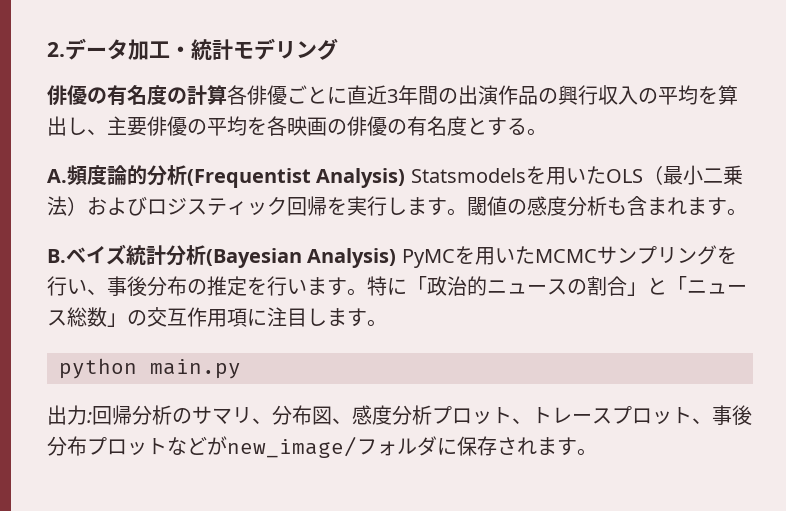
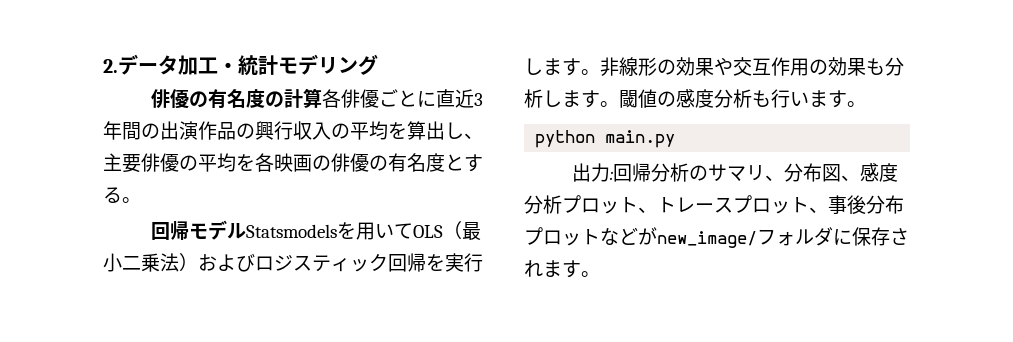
[47,165,406,188] A.頻度論的分析(Frequentist Analysis) -> [151,220,247,240] 回帰モデル
[585,166,606,184] た -> [394,223,414,239] て
[467,196,747,216] [47,244,737,268] [47,276,747,296] [47,307,327,327] 閾値の感度分析も含まれます。 // B.ベイズ統計分析(Bayesian Analysis) PyMCを用いたMCMCサンプリングを行い、事後分布の推定を行います。特に「政治的ニュースの割合」と「ニュース総数」の交互作用項に注目し -> [600,57,904,76] [524,89,809,108] 非線形の効果や交互作用の効果も分析します。閾値の感度分析も行い

